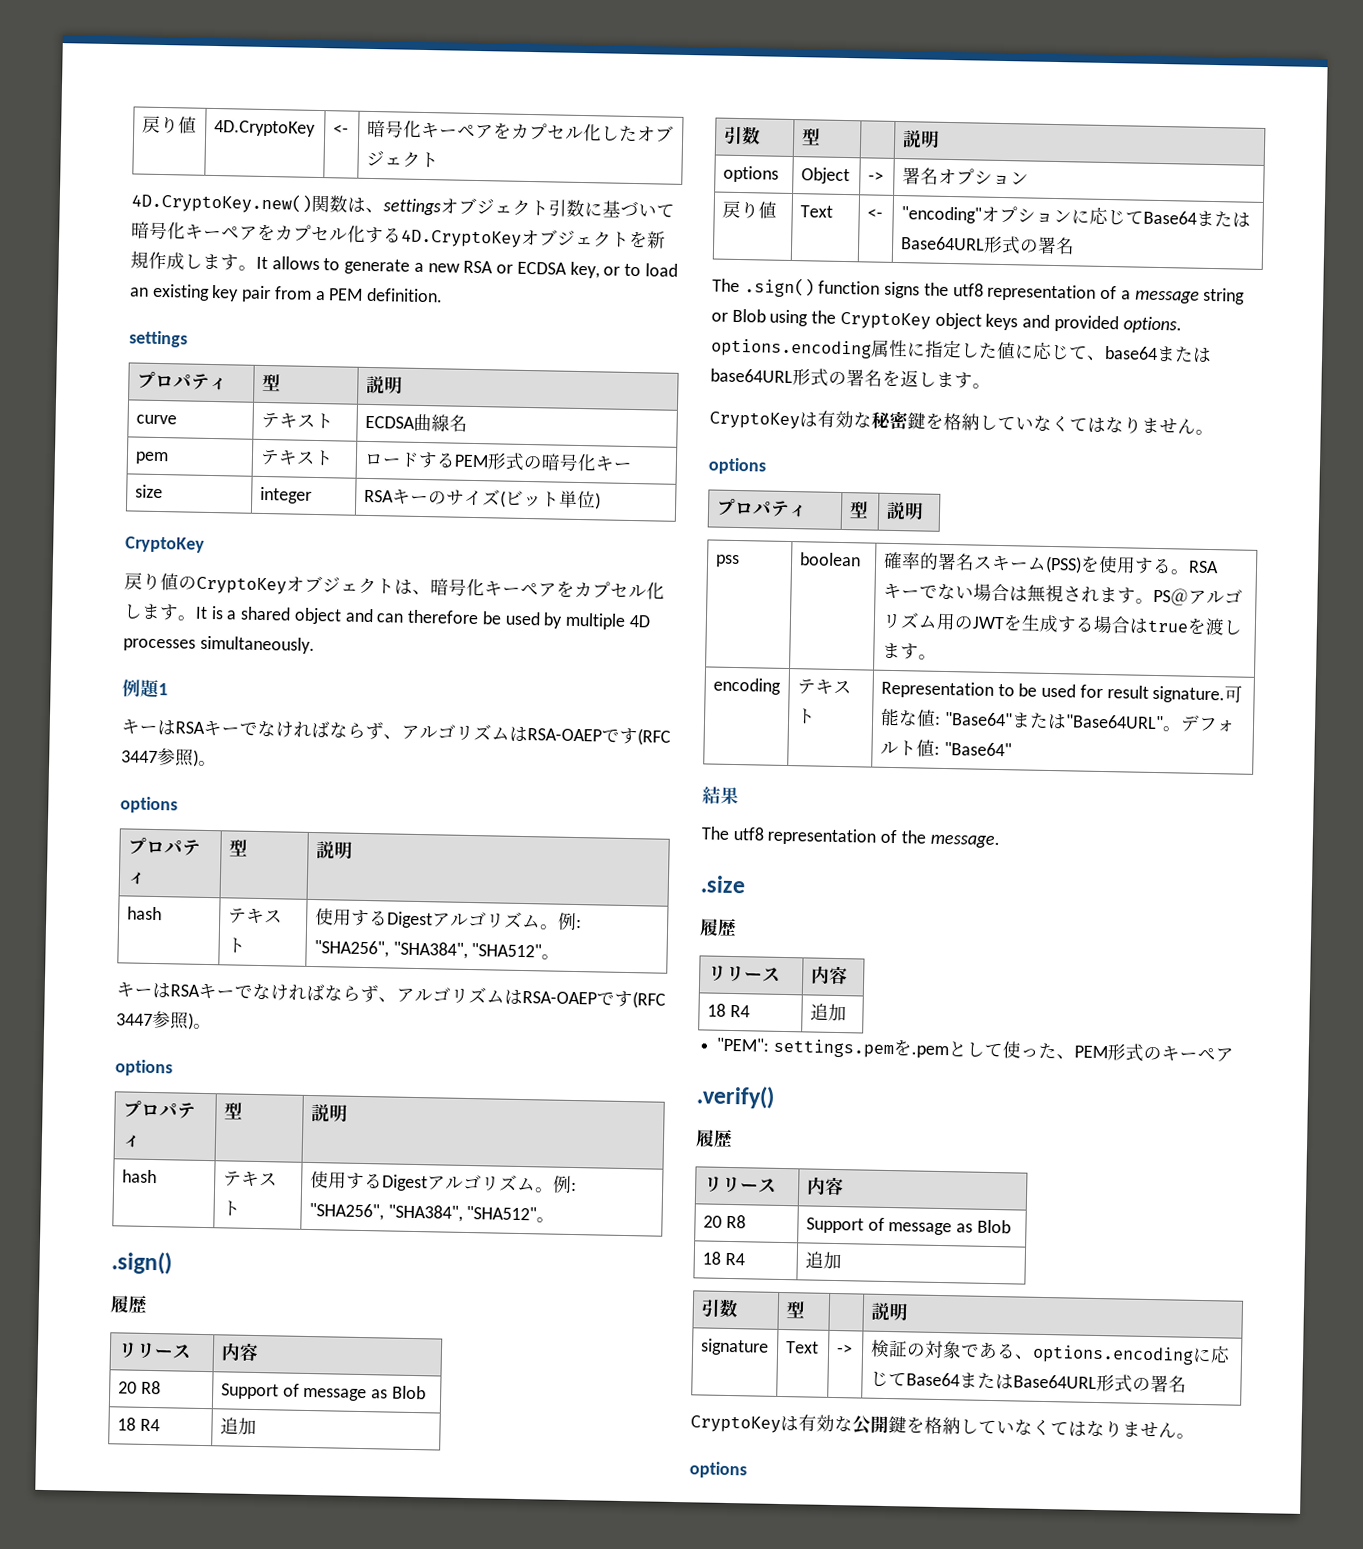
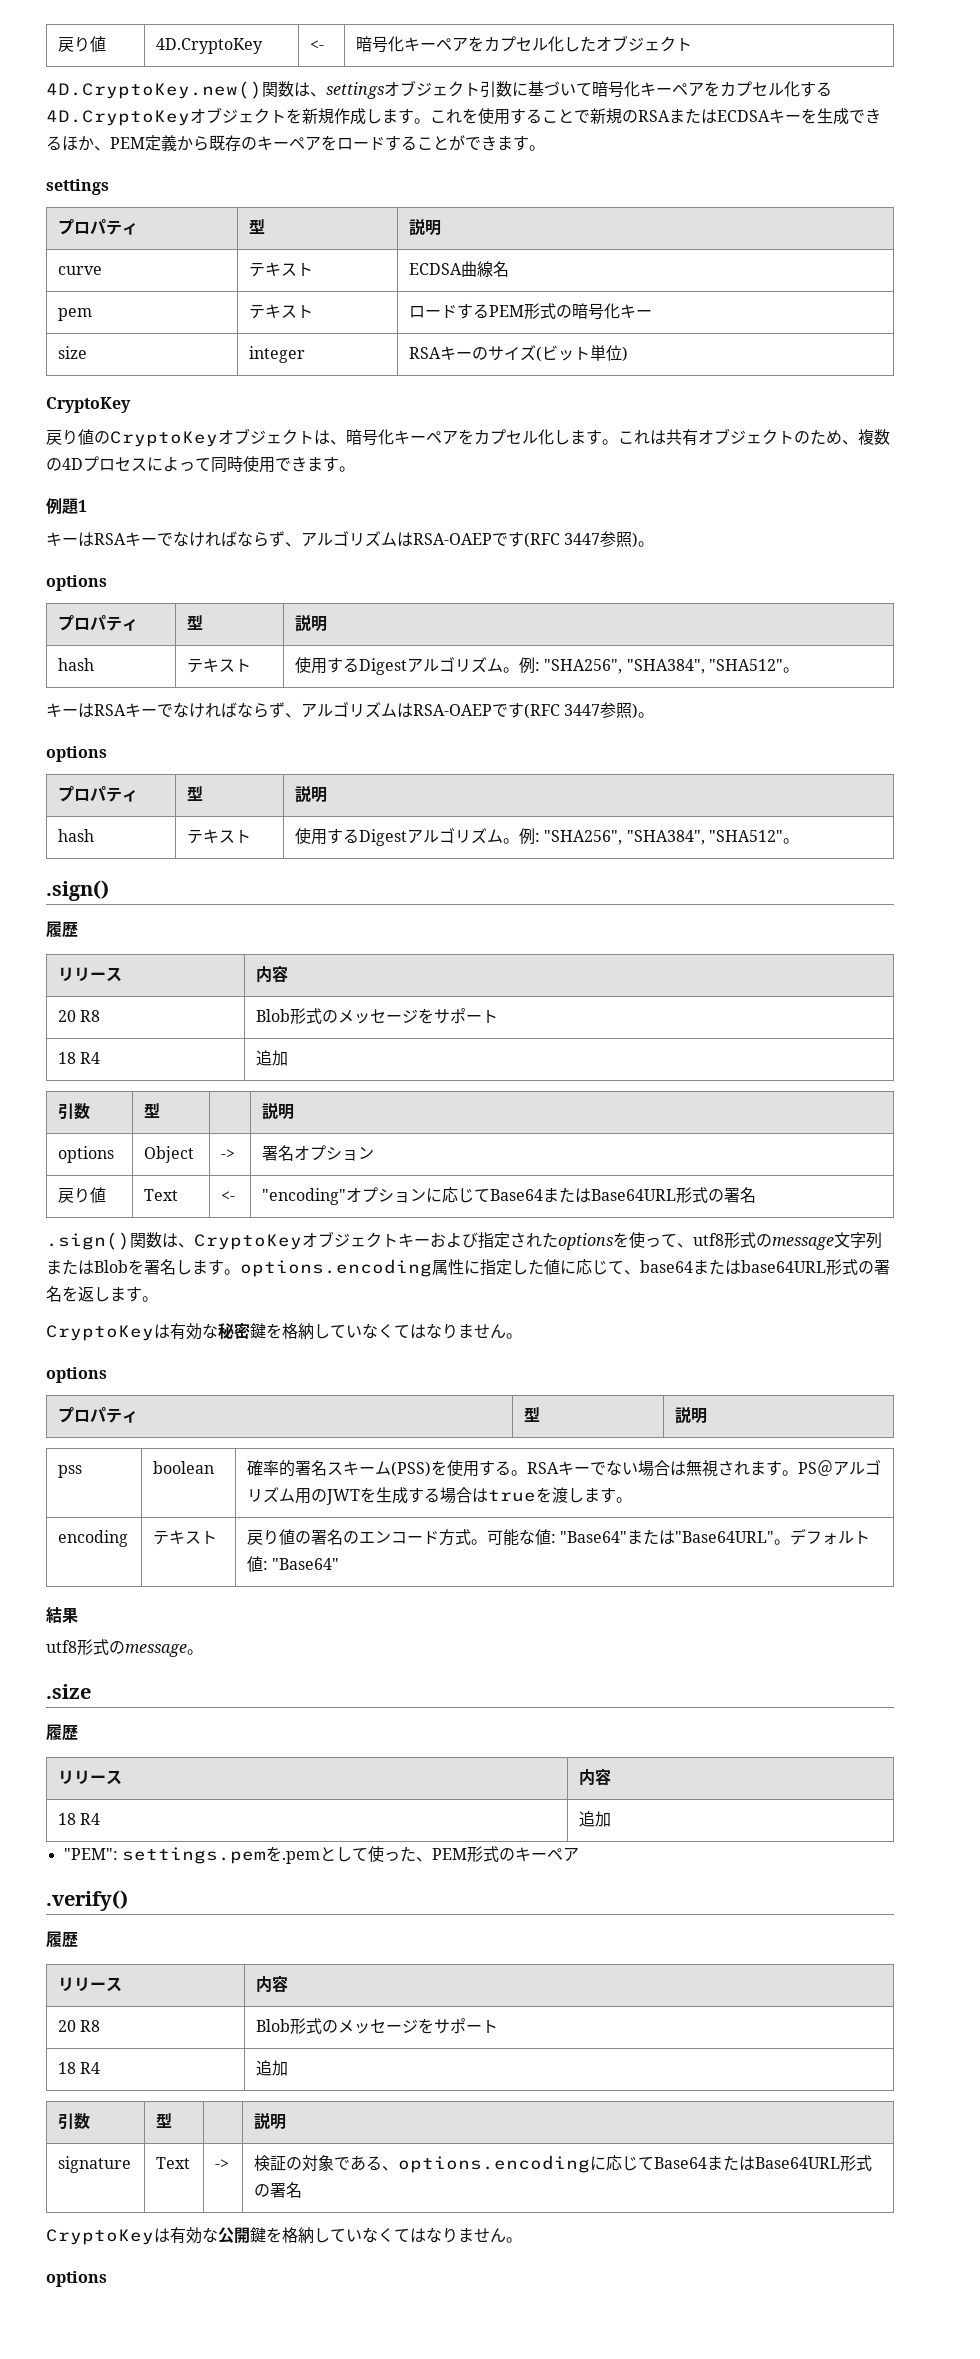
[256,256,678,279] [129,283,444,303] It allows to generate a new RSA or ECDSA key, or to load an existing key pair from a PEM definition. -> [430,108,881,125] [46,135,545,151] これを使用することで新規のRSAまたはECDSAキーを生成できるほか、PEM定義から既存のキーペアをロードすることができます。
[195,606,651,630] [123,635,315,654] It is a shared object and can therefore be used by multiple 4D processes simultaneously. -> [618,428,890,446] [46,456,355,473] これは共有オブジェクトのため、複数の4Dプロセスによって同時使用できます。
[220,1383,426,1402] Support of message as Blob -> [256,1008,499,1024] Blob形式のメッセージをサポート
[712,277,1246,305] [711,308,1182,334] The .sign() function signs the utf8 representation of a message string or Blob using the CryptoKey object keys and provided options. -> [46,1231,882,1250] [46,1259,240,1275] .sign()関数は、CryptoKeyオブジェクトキーおよび指定されたoptionsを使って、utf8形式のmessage文字列またはBlobを署名します。
[880,680,1226,704] Representation to be used for result signature. -> [247,1529,488,1546] 戻り値の署名のエンコード方式。
[701,826,1000,849] The utf8 representation of the message. -> [46,1639,203,1657] utf8形式のmessage。
[805,1217,1011,1236] Support of message as Blob -> [256,2018,499,2034] Blob形式のメッセージをサポート

